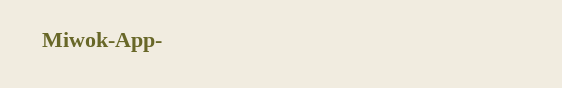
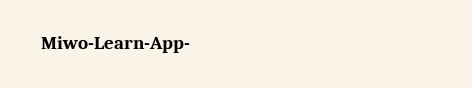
[42,32,162,52] Miwok-App- -> [41,36,190,53] Miwo-Learn-App-

